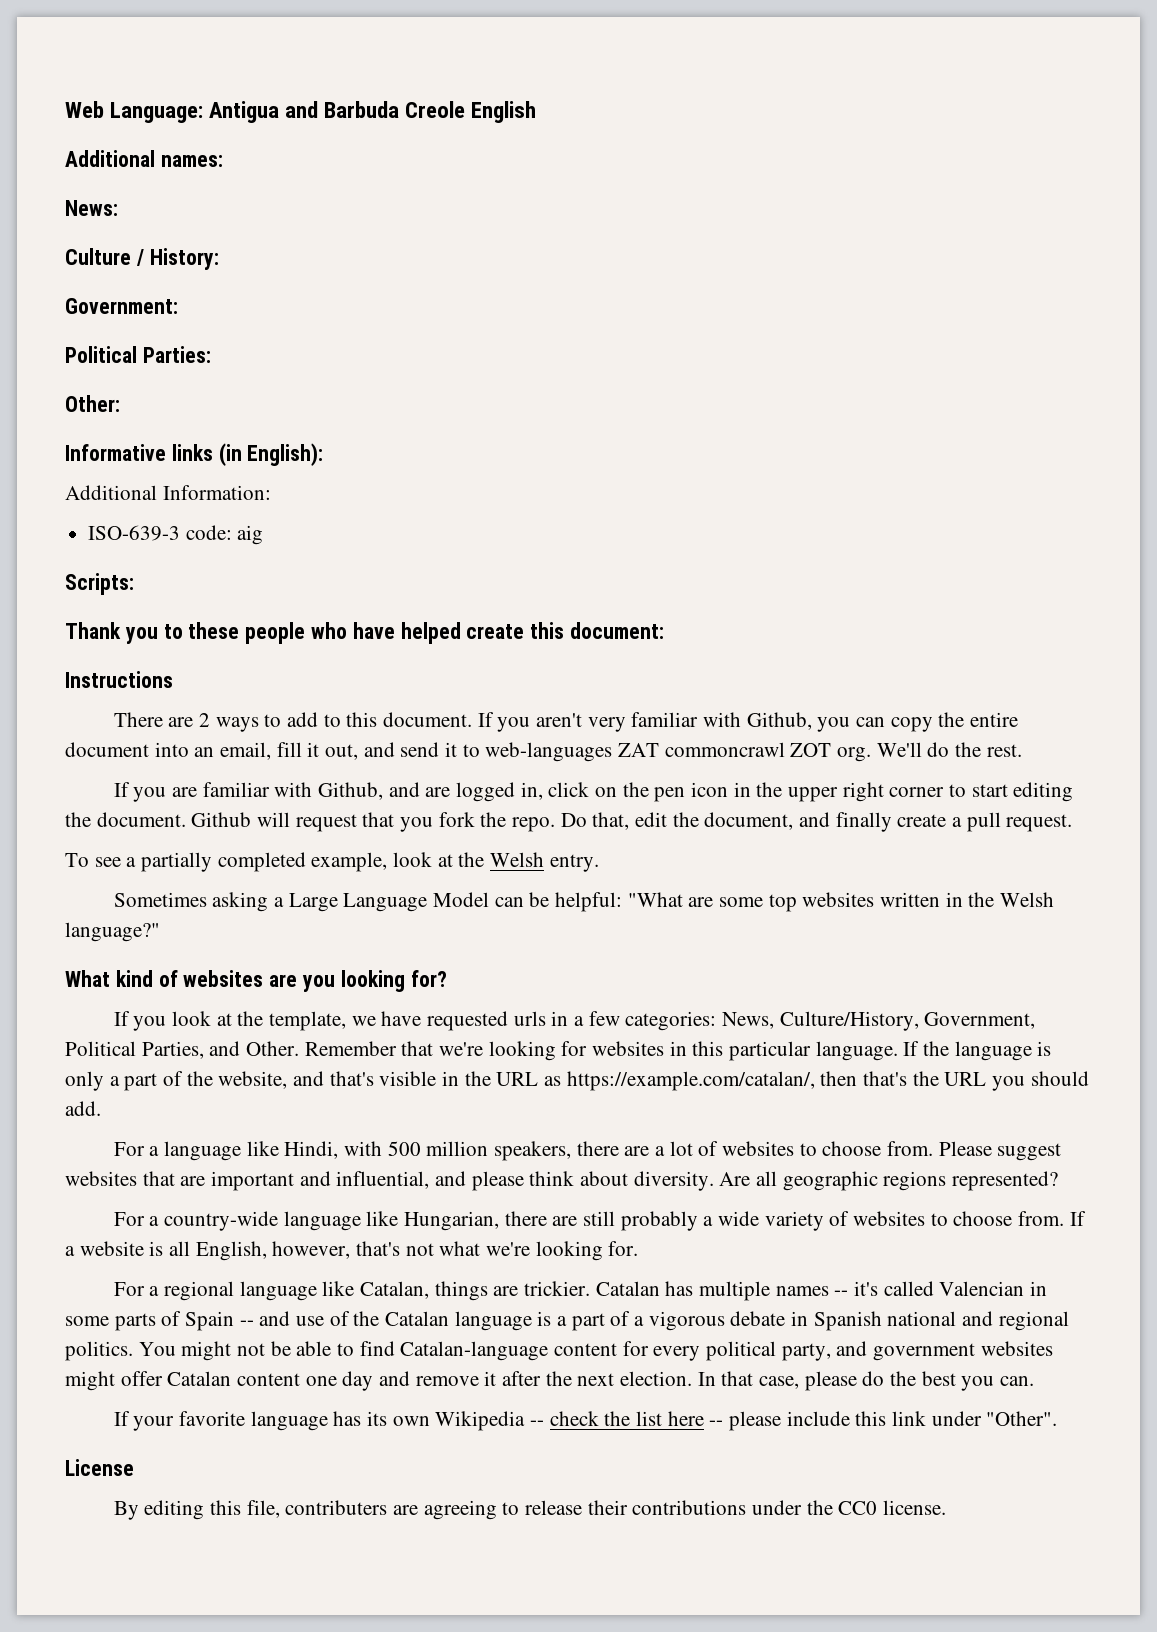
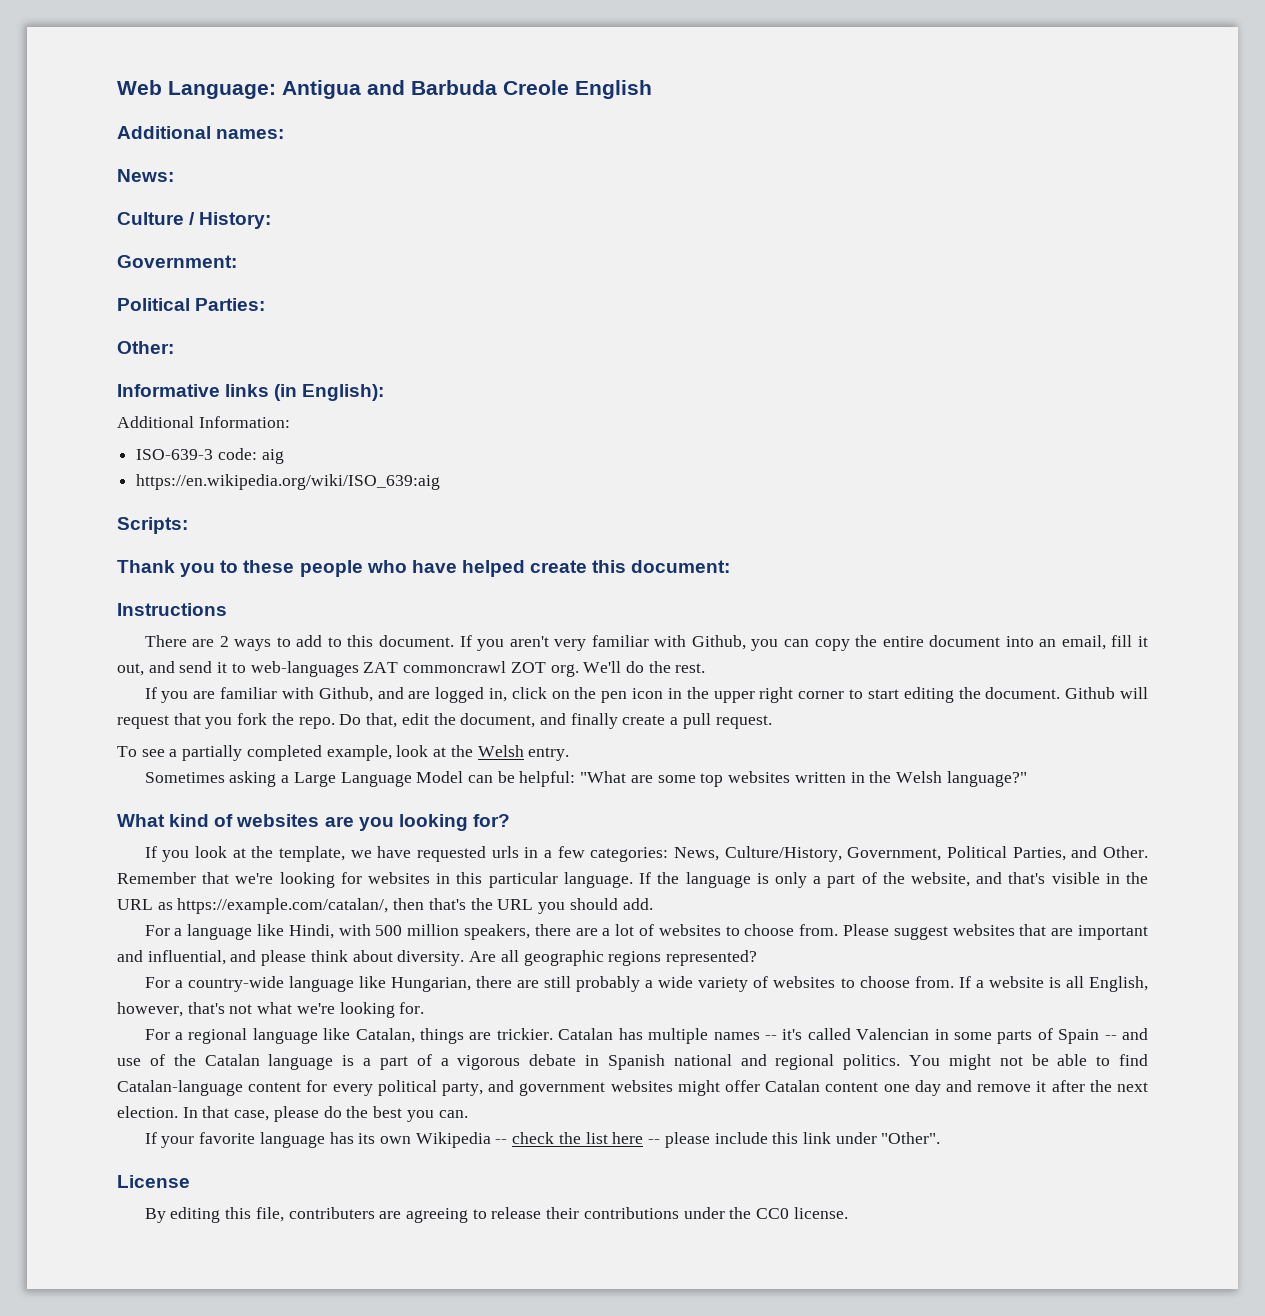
(264, 535) none -> [136,474,441,490] // https://en.wikipedia.org/wiki/ISO_639:aig

